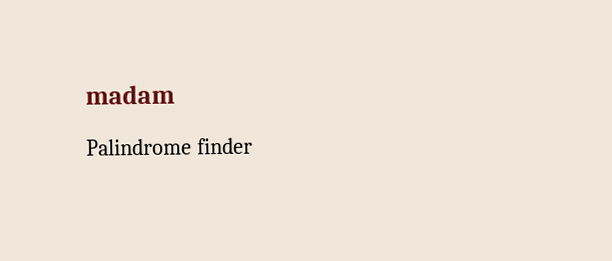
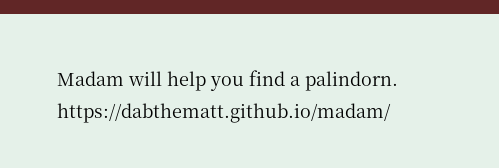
[85,84,175,105] [86,137,253,156] madam // Palindrome finder -> [57,70,398,91] [57,103,391,123] Madam will help you find a palindorn. // https://dabthematt.github.io/madam/

